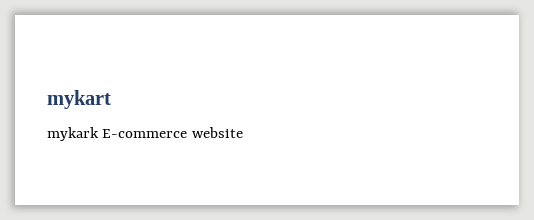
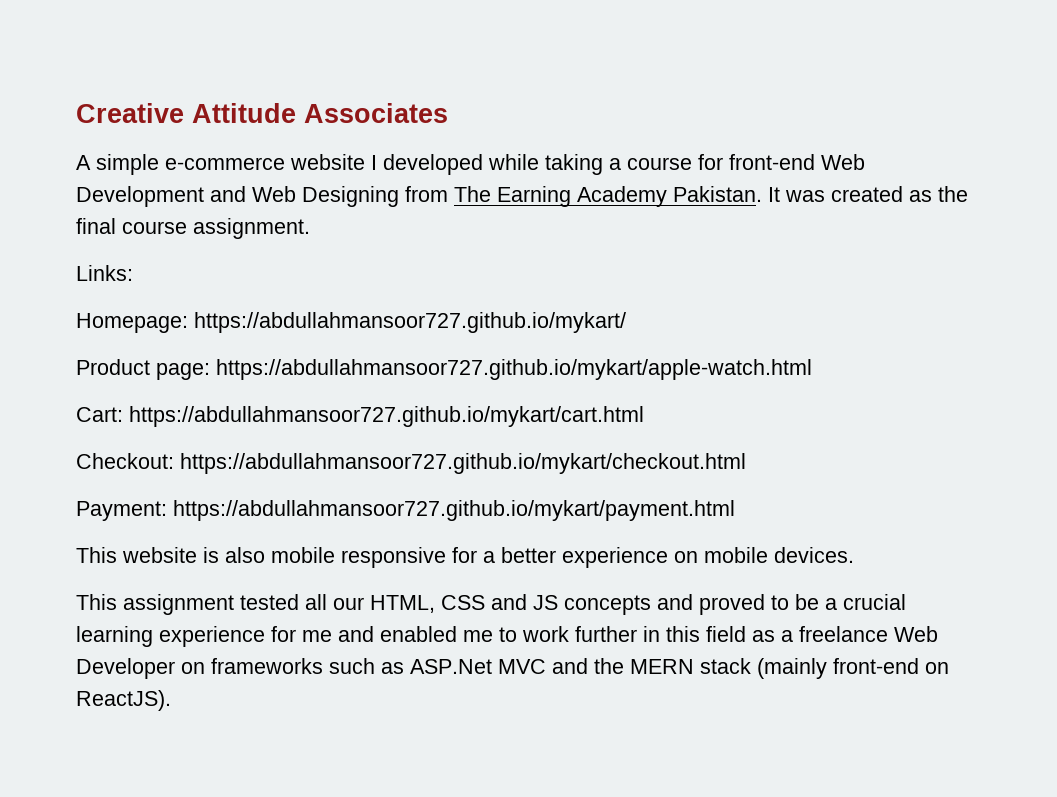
[47,90,111,109] [47,127,243,141] mykart // mykark E-commerce website -> [76,103,448,123] [76,154,865,175] [76,186,968,207] [76,218,310,239] [76,265,133,281] [76,312,626,333] [76,359,812,380] [76,406,644,427] [76,453,746,474] [76,500,735,521] [76,547,854,568] [76,594,906,615] [76,626,938,647] [76,658,949,679] [76,690,171,711] Creative Attitude Associates // A simple e-commerce website I developed while taking a course for front-end Web Development and Web Designing from The Earning Academy Pakistan. It was created as the final course assignment. // Links: // Homepage: https://abdullahmansoor727.github.io/mykart/ // Product page: https://abdullahmansoor727.github.io/mykart/apple-watch.html // Cart: https://abdullahmansoor727.github.io/mykart/cart.html // Checkout: https://abdullahmansoor727.github.io/mykart/checkout.html // Payment: https://abdullahmansoor727.github.io/mykart/payment.html // This website is also mobile responsive for a better experience on mobile devices. // This assignment tested all our HTML, CSS and JS concepts and proved to be a crucial learning experience for me and enabled me to work further in this field as a freelance Web Developer on frameworks such as ASP.Net MVC and the MERN stack (mainly front-end on ReactJS).

